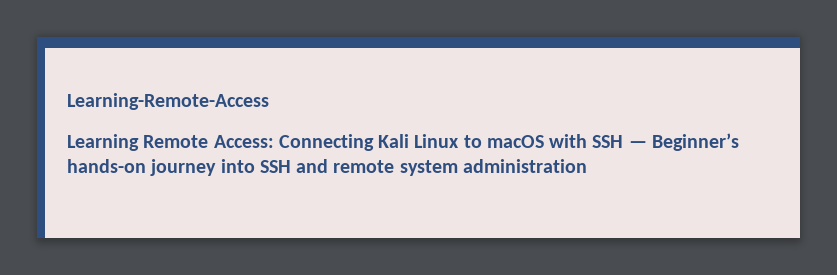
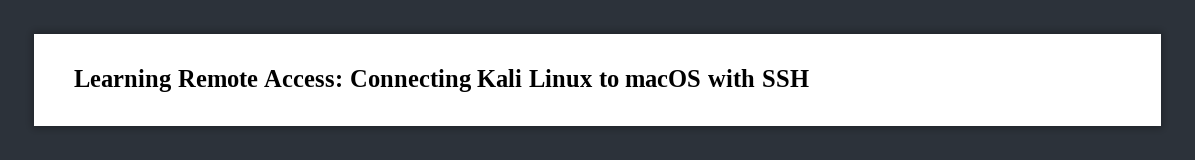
[67,93,269,110] Learning-Remote-Access // -> (74, 80) none
[628,133,739,151] [67,159,587,176] — Beginner’s hands-on journey into SSH and remote system administration -> (809, 78) none

